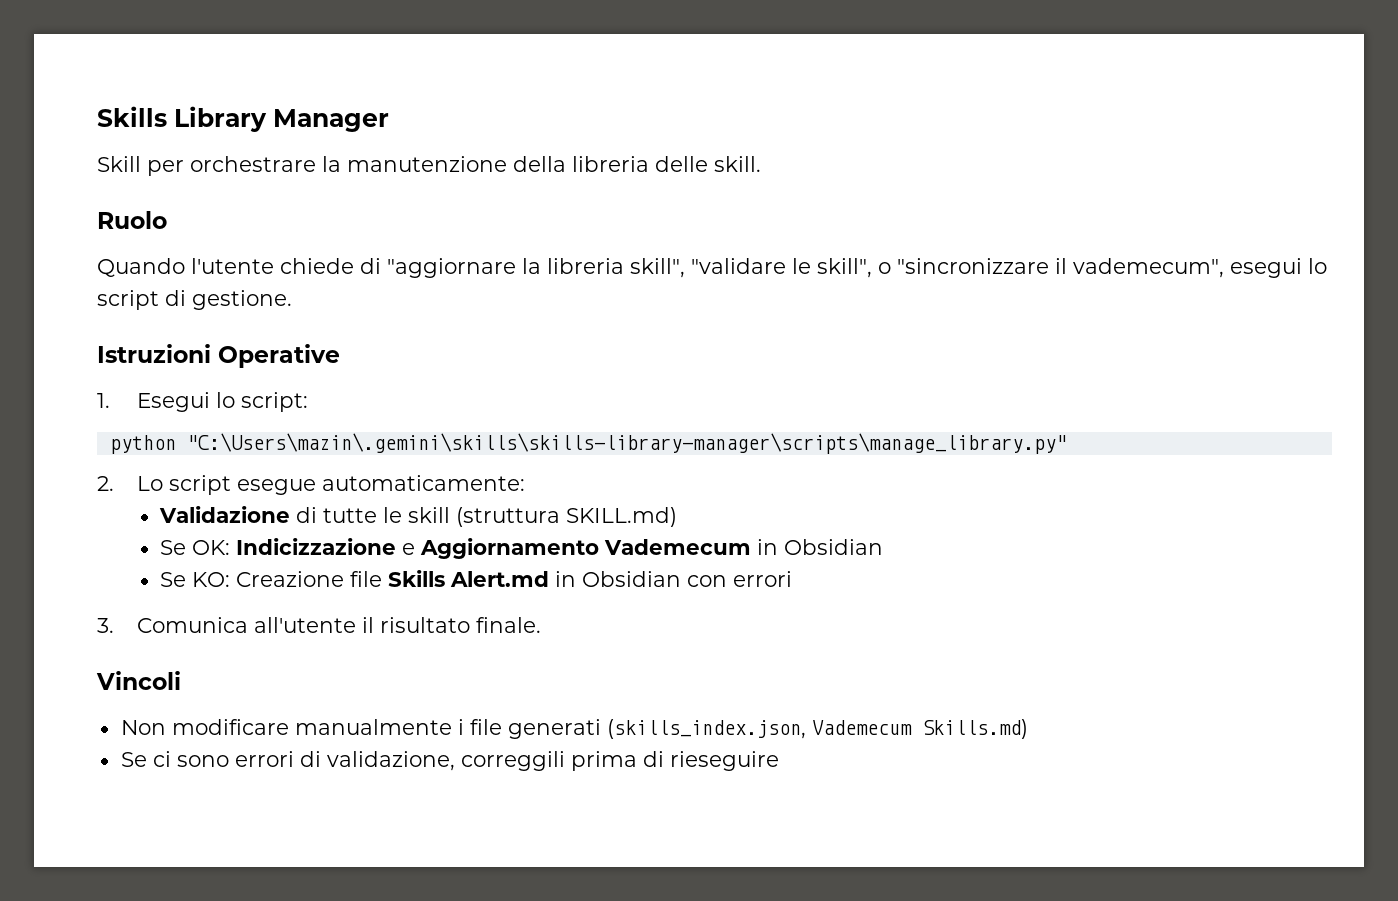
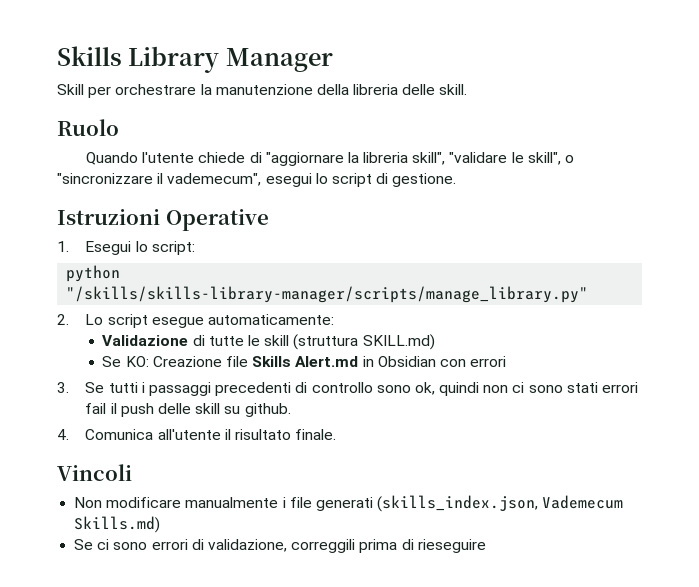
[186,433,1067,454] "C:\Users\mazin\.gemini\skills\skills-library-manager\scripts\manage_library.py" -> [66,286,589,303] "/skills/skills-library-manager/scripts/manage_library.py"
[160,538,884,559] // Se OK: Indicizzazione e Aggiornamento Vademecum in Obsidian -> (435, 342) none
(114, 625) none -> [85,382,639,396] [85,403,291,417] [57,429,69,440] Se tutti i passaggi precedenti di controllo sono ok, quindi non ci sono stati errori fail il push delle skill su github. // 4.

